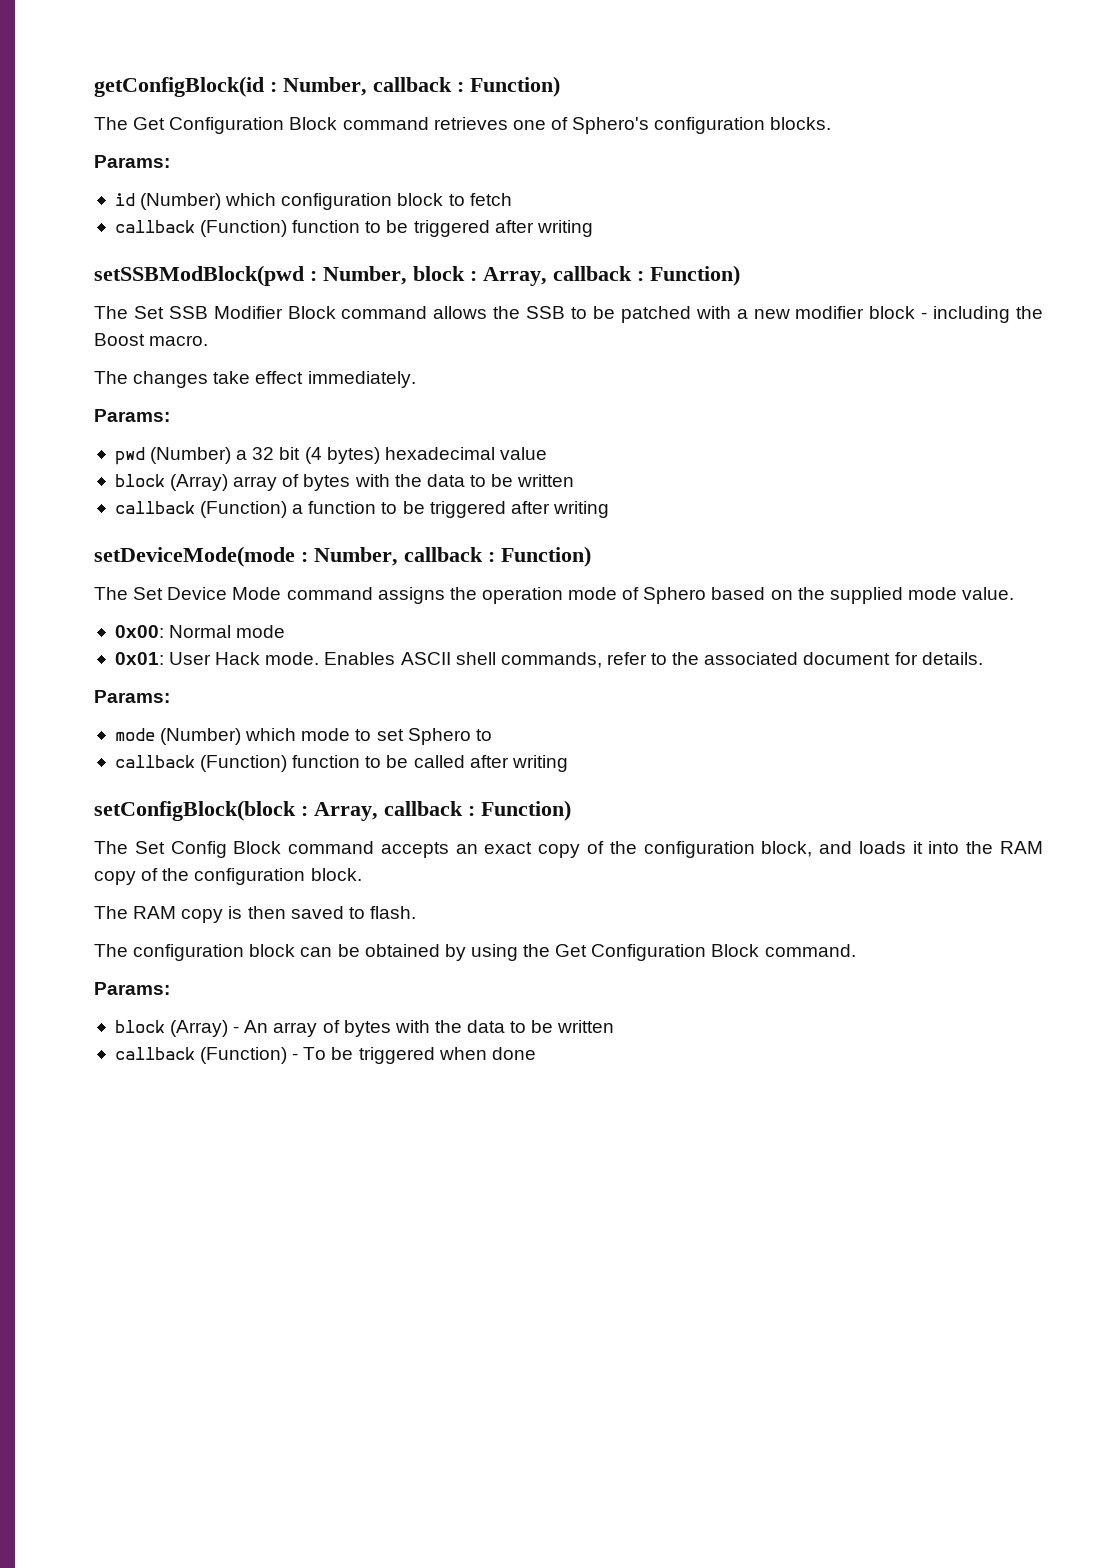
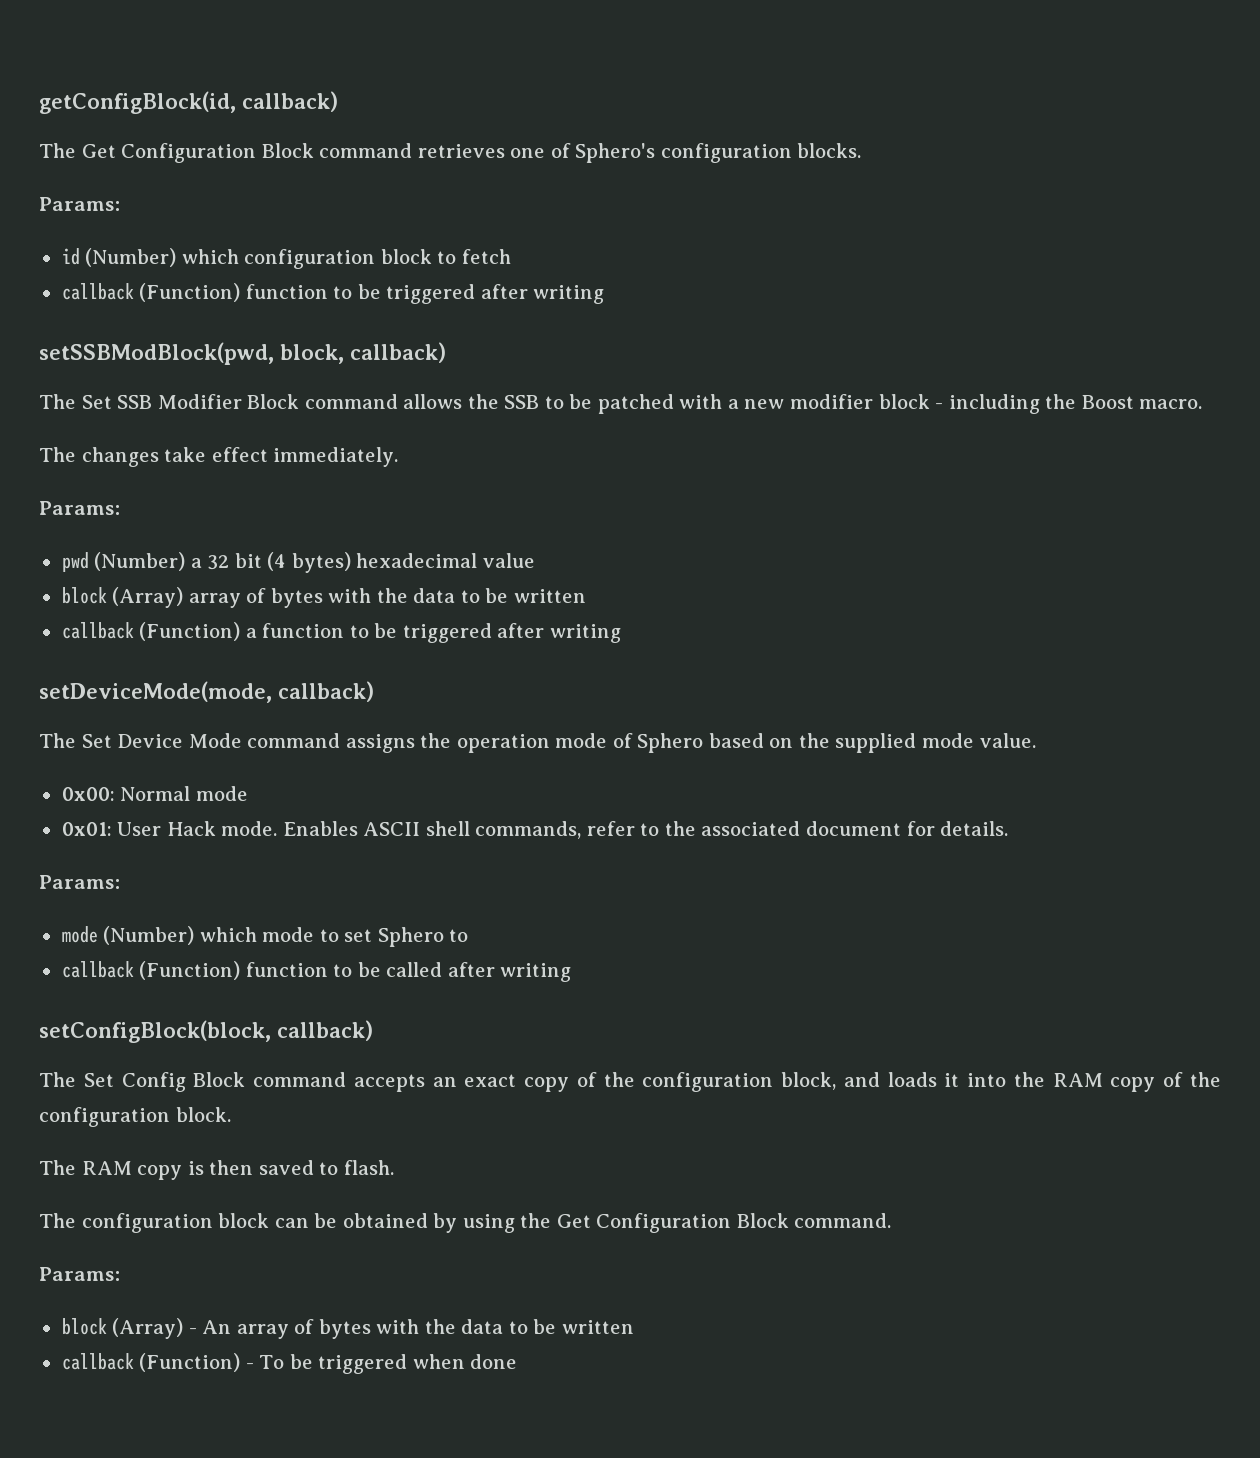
[94,76,560,97] getConfigBlock(id : Number, callback : Function) -> [39,91,338,114] getConfigBlock(id, callback)
[94,265,740,286] setSSBModBlock(pwd : Number, block : Array, callback : Function) -> [39,342,446,365] setSSBModBlock(pwd, block, callback)
[94,546,591,567] setDeviceMode(mode : Number, callback : Function) -> [39,681,374,703] setDeviceMode(mode, callback)
[94,800,571,821] setConfigBlock(block : Array, callback : Function) -> [39,1020,373,1043] setConfigBlock(block, callback)

